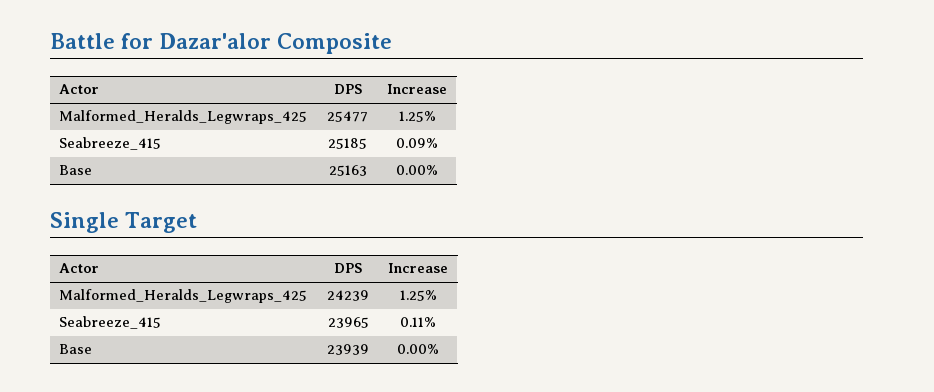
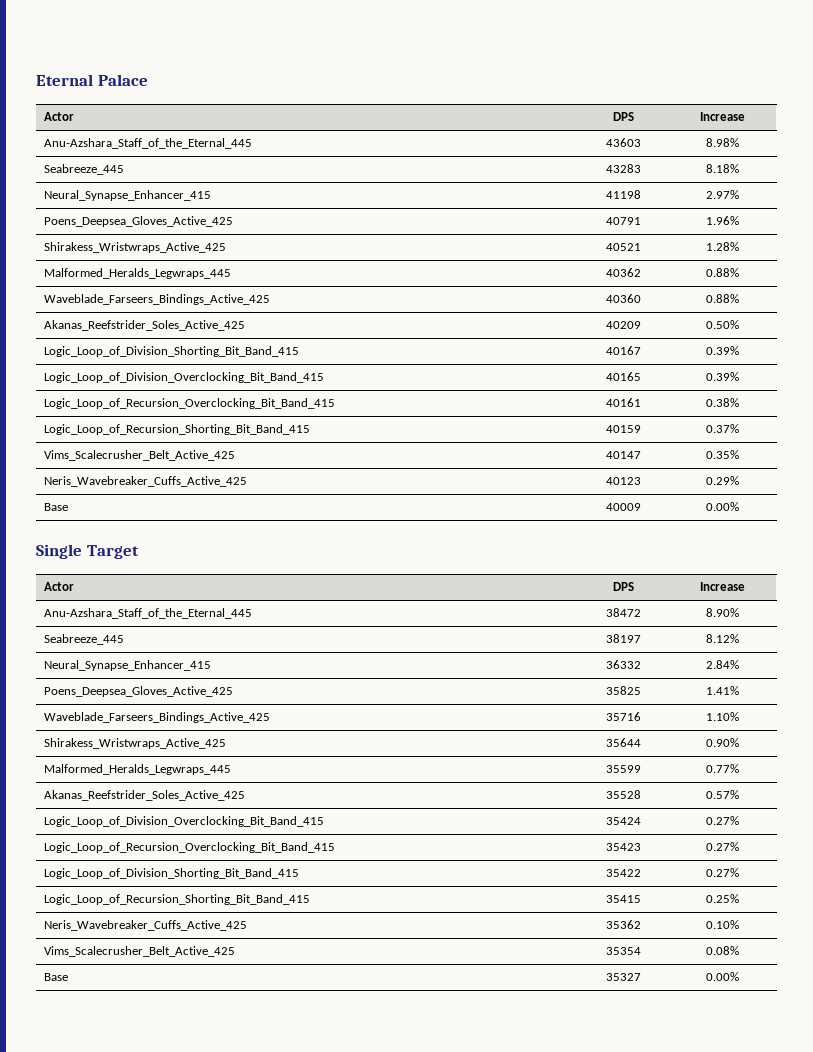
[50,33,393,54] [59,84,100,94] [333,84,362,94] [387,84,447,94] [59,110,308,124] [327,111,368,122] [398,111,436,122] [59,137,162,150] [328,138,367,149] [396,138,438,148] [59,165,93,175] [328,165,367,176] Battle for Dazar'alor Composite // Actor | DPS | Increase // Malformed_Heralds_Legwraps_425 | 25477 | 1.25% // Seabreeze_415 | 25185 | 0.09% // Base | 25163 -> [36,74,148,86] [43,112,74,121] [612,112,634,121] [700,112,745,121] [43,138,252,149] [605,138,641,147] [706,138,739,147] [43,164,124,175] [605,164,641,173] [706,164,739,173] [43,190,211,201] [605,190,641,199] [706,190,739,199] [43,216,233,227] [605,217,641,225] [706,216,739,225] [43,242,226,253] [605,243,641,251] [706,242,739,251] [43,268,231,279] [605,268,641,277] [706,268,739,277] [43,294,270,305] [605,294,641,303] [706,294,739,303] [43,320,245,331] [605,321,641,329] [706,320,739,329] [43,346,299,357] [605,346,641,355] [706,346,739,355] [43,372,324,383] [605,372,641,381] [706,372,739,381] [43,398,335,409] [605,398,641,407] [706,398,739,407] [43,424,310,435] [605,425,641,433] [706,424,739,433] [43,450,235,461] [605,451,641,459] [706,450,739,459] [43,476,247,487] [605,477,641,485] [706,476,739,485] [43,503,68,511] [605,503,641,511] Eternal Palace // Actor | DPS | Increase // Anu-Azshara_Staff_of_the_Eternal_445 | 43603 | 8.98% // Seabreeze_445 | 43283 | 8.18% // Neural_Synapse_Enhancer_415 | 41198 | 2.97% // Poens_Deepsea_Gloves_Active_425 | 40791 | 1.96% // Shirakess_Wristwraps_Active_425 | 40521 | 1.28% // Malformed_Heralds_Legwraps_445 | 40362 | 0.88% // Waveblade_Farseers_Bindings_Active_425 | 40360 | 0.88% // Akanas_Reefstrider_Soles_Active_425 | 40209 | 0.50% // Logic_Loop_of_Division_Shorting_Bit_Band_415 | 40167 | 0.39% // Logic_Loop_of_Division_Overclocking_Bit_Band_415 | 40165 | 0.39% // Logic_Loop_of_Recursion_Overclocking_Bit_Band_415 | 40161 | 0.38% // Logic_Loop_of_Recursion_Shorting_Bit_Band_415 | 40159 | 0.37% // Vims_Scalecrusher_Belt_Active_425 | 40147 | 0.35% // Neris_Wavebreaker_Cuffs_Active_425 | 40123 | 0.29% // Base | 40009
[59,289,308,303] [327,290,369,301] [399,290,437,301] [59,316,162,329] [327,317,369,328] [400,317,436,327] [59,344,93,354] [327,344,369,355] Malformed_Heralds_Legwraps_425 | 24239 | 1.25% // Seabreeze_415 | 23965 | 0.11% // Base | 23939 -> [43,608,252,619] [605,608,641,617] [706,608,739,617] [43,634,124,645] [605,634,641,643] [706,634,739,643] [43,660,211,671] [605,660,641,669] [706,660,739,669] [43,686,233,697] [605,686,641,695] [706,686,739,695] [43,712,270,723] [605,712,641,721] [706,712,739,721] [43,738,226,749] [605,738,641,747] [706,738,739,747] [43,764,231,775] [605,765,641,773] [706,764,739,773] [43,790,245,801] [605,790,641,799] [706,790,739,799] [43,816,324,827] [605,817,641,825] [706,816,739,825] [43,842,335,853] [605,843,641,851] [706,842,739,851] [43,868,299,879] [605,869,641,877] [706,868,739,877] [43,894,310,905] [605,895,641,903] [706,894,739,903] [43,920,247,931] [605,920,641,929] [706,920,739,929] [43,946,235,957] [605,947,641,955] [706,946,739,955] [43,973,68,981] [605,973,641,981] Anu-Azshara_Staff_of_the_Eternal_445 | 38472 | 8.90% // Seabreeze_445 | 38197 | 8.12% // Neural_Synapse_Enhancer_415 | 36332 | 2.84% // Poens_Deepsea_Gloves_Active_425 | 35825 | 1.41% // Waveblade_Farseers_Bindings_Active_425 | 35716 | 1.10% // Shirakess_Wristwraps_Active_425 | 35644 | 0.90% // Malformed_Heralds_Legwraps_445 | 35599 | 0.77% // Akanas_Reefstrider_Soles_Active_425 | 35528 | 0.57% // Logic_Loop_of_Division_Overclocking_Bit_Band_415 | 35424 | 0.27% // Logic_Loop_of_Recursion_Overclocking_Bit_Band_415 | 35423 | 0.27% // Logic_Loop_of_Division_Shorting_Bit_Band_415 | 35422 | 0.27% // Logic_Loop_of_Recursion_Shorting_Bit_Band_415 | 35415 | 0.25% // Neris_Wavebreaker_Cuffs_Active_425 | 35362 | 0.10% // Vims_Scalecrusher_Belt_Active_425 | 35354 | 0.08% // Base | 35327

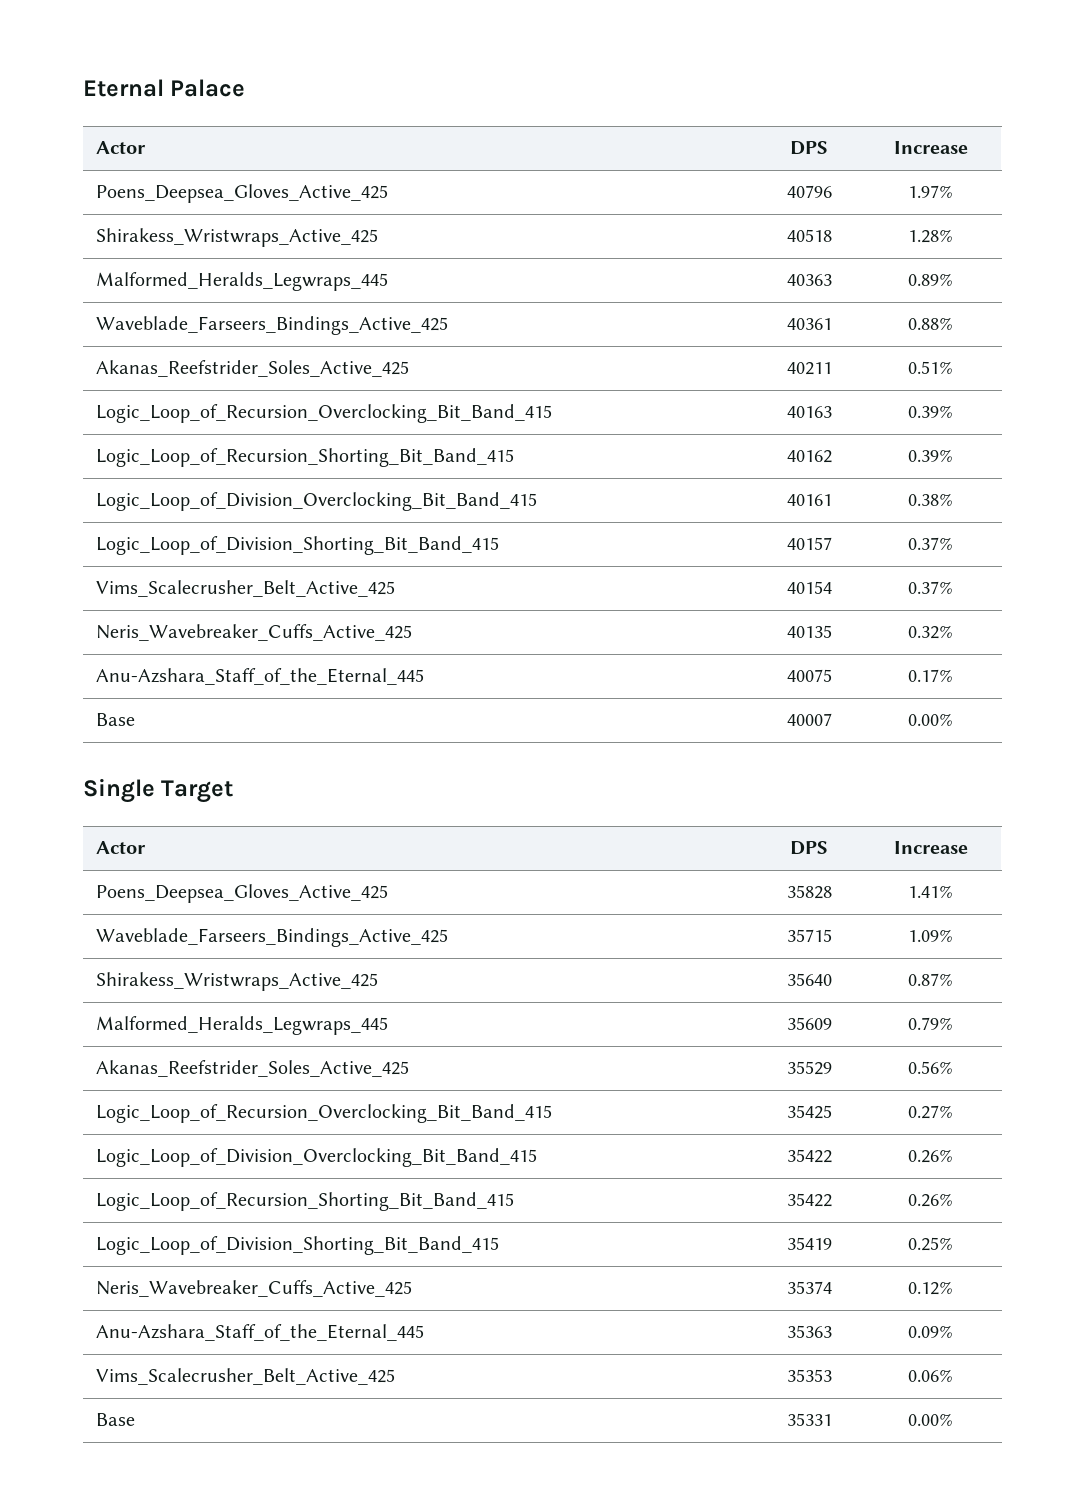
[43,138,252,149] [605,138,641,147] [706,138,739,147] [43,164,124,175] [605,164,641,173] [706,164,739,173] [43,190,211,201] [605,190,641,199] [706,190,739,199] [43,216,233,227] [605,217,641,225] [706,216,739,225] [43,242,226,253] [605,243,641,251] // Anu-Azshara_Staff_of_the_Eternal_445 | 43603 | 8.98% // Seabreeze_445 | 43283 | 8.18% // Neural_Synapse_Enhancer_415 | 41198 | 2.97% // Poens_Deepsea_Gloves_Active_425 | 40791 | 1.96% // Shirakess_Wristwraps_Active_425 | 40521 -> [96,184,389,203] [786,185,832,198] [908,185,953,198] [96,228,379,247] [786,229,832,242] // Poens_Deepsea_Gloves_Active_425 | 40796 | 1.97% // Shirakess_Wristwraps_Active_425 | 40518
[605,268,641,277] [706,268,739,277] [43,294,270,305] [605,294,641,303] 40362 | 0.88% // Waveblade_Farseers_Bindings_Active_425 | 40360 -> [786,274,832,286] [908,273,953,286] [96,316,449,335] [786,318,832,330] 40363 | 0.89% // Waveblade_Farseers_Bindings_Active_425 | 40361
[605,321,641,329] [706,320,739,329] [43,346,299,357] [605,346,641,355] 40209 | 0.50% // Logic_Loop_of_Division_Shorting_Bit_Band_415 | 40167 -> [786,362,832,375] [908,361,953,374] [96,404,553,423] [786,406,832,418] [908,405,953,418] [96,448,515,467] [786,450,832,463] 40211 | 0.51% // Logic_Loop_of_Recursion_Overclocking_Bit_Band_415 | 40163 | 0.39% // Logic_Loop_of_Recursion_Shorting_Bit_Band_415 | 40162
[605,372,641,381] [706,372,739,381] [43,398,335,409] | 40165 | 0.39% // Logic_Loop_of_Recursion_Overclocking_Bit_Band_415 -> (538, 501) none
[43,424,310,435] [605,425,641,433] Logic_Loop_of_Recursion_Shorting_Bit_Band_415 | 40159 -> [96,536,500,555] [786,537,832,550] Logic_Loop_of_Division_Shorting_Bit_Band_415 | 40157
[605,451,641,459] [706,450,739,459] [43,476,247,487] [605,477,641,485] [706,476,739,485] [43,503,68,511] [605,503,641,511] 40147 | 0.35% // Neris_Wavebreaker_Cuffs_Active_425 | 40123 | 0.29% // Base | 40009 -> [786,581,832,594] [908,581,953,594] [96,624,413,641] [786,625,832,638] [908,625,953,639] [96,668,425,685] [786,669,832,682] [908,669,953,682] [96,713,136,726] [786,713,832,726] 40154 | 0.37% // Neris_Wavebreaker_Cuffs_Active_425 | 40135 | 0.32% // Anu-Azshara_Staff_of_the_Eternal_445 | 40075 | 0.17% // Base | 40007
[43,608,252,619] [605,608,641,617] [706,608,739,617] [43,634,124,645] [605,634,641,643] [706,634,739,643] [43,660,211,671] [605,660,641,669] [706,660,739,669] [43,686,233,697] [605,686,641,695] // Anu-Azshara_Staff_of_the_Eternal_445 | 38472 | 8.90% // Seabreeze_445 | 38197 | 8.12% // Neural_Synapse_Enhancer_415 | 36332 | 2.84% // Poens_Deepsea_Gloves_Active_425 | 35825 -> [96,884,389,903] [786,885,832,899] // Poens_Deepsea_Gloves_Active_425 | 35828
[605,712,641,721] [706,712,739,721] [43,738,226,749] [605,738,641,747] [706,738,739,747] [43,764,231,775] [605,765,641,773] [706,764,739,773] [43,790,245,801] [605,790,641,799] [706,790,739,799] [43,816,324,827] [605,817,641,825] [706,816,739,825] [43,842,335,853] [605,843,641,851] [706,842,739,851] [43,868,299,879] [605,869,641,877] [706,868,739,877] [43,894,310,905] [605,895,641,903] [706,894,739,903] [43,920,247,931] [605,920,641,929] [706,920,739,929] [43,946,235,957] [605,947,641,955] [706,946,739,955] [43,973,68,981] [605,973,641,981] 35716 | 1.10% // Shirakess_Wristwraps_Active_425 | 35644 | 0.90% // Malformed_Heralds_Legwraps_445 | 35599 | 0.77% // Akanas_Reefstrider_Soles_Active_425 | 35528 | 0.57% // Logic_Loop_of_Division_Overclocking_Bit_Band_415 | 35424 | 0.27% // Logic_Loop_of_Recursion_Overclocking_Bit_Band_415 | 35423 | 0.27% // Logic_Loop_of_Division_Shorting_Bit_Band_415 | 35422 | 0.27% // Logic_Loop_of_Recursion_Shorting_Bit_Band_415 | 35415 | 0.25% // Neris_Wavebreaker_Cuffs_Active_425 | 35362 | 0.10% // Vims_Scalecrusher_Belt_Active_425 | 35354 | 0.08% // Base | 35327 -> [786,929,832,942] [908,929,953,942] [96,972,379,991] [786,973,832,986] [908,973,953,986] [96,1016,389,1035] [786,1017,832,1030] [908,1017,953,1030] [96,1060,410,1077] [786,1061,832,1075] [908,1061,953,1074] [96,1104,553,1123] [786,1105,832,1119] [908,1105,953,1119] [96,1148,538,1167] [786,1149,832,1163] [908,1149,953,1163] [96,1192,515,1211] [786,1193,832,1207] [908,1193,953,1207] [96,1236,500,1255] [786,1237,832,1250] [908,1237,953,1251] [96,1280,413,1297] [786,1281,832,1294] [908,1281,953,1295] [96,1324,425,1341] [786,1325,832,1338] [908,1325,953,1338] [96,1368,396,1385] [786,1369,832,1382] [908,1369,953,1382] [96,1413,136,1426] [786,1413,832,1426] 35715 | 1.09% // Shirakess_Wristwraps_Active_425 | 35640 | 0.87% // Malformed_Heralds_Legwraps_445 | 35609 | 0.79% // Akanas_Reefstrider_Soles_Active_425 | 35529 | 0.56% // Logic_Loop_of_Recursion_Overclocking_Bit_Band_415 | 35425 | 0.27% // Logic_Loop_of_Division_Overclocking_Bit_Band_415 | 35422 | 0.26% // Logic_Loop_of_Recursion_Shorting_Bit_Band_415 | 35422 | 0.26% // Logic_Loop_of_Division_Shorting_Bit_Band_415 | 35419 | 0.25% // Neris_Wavebreaker_Cuffs_Active_425 | 35374 | 0.12% // Anu-Azshara_Staff_of_the_Eternal_445 | 35363 | 0.09% // Vims_Scalecrusher_Belt_Active_425 | 35353 | 0.06% // Base | 35331

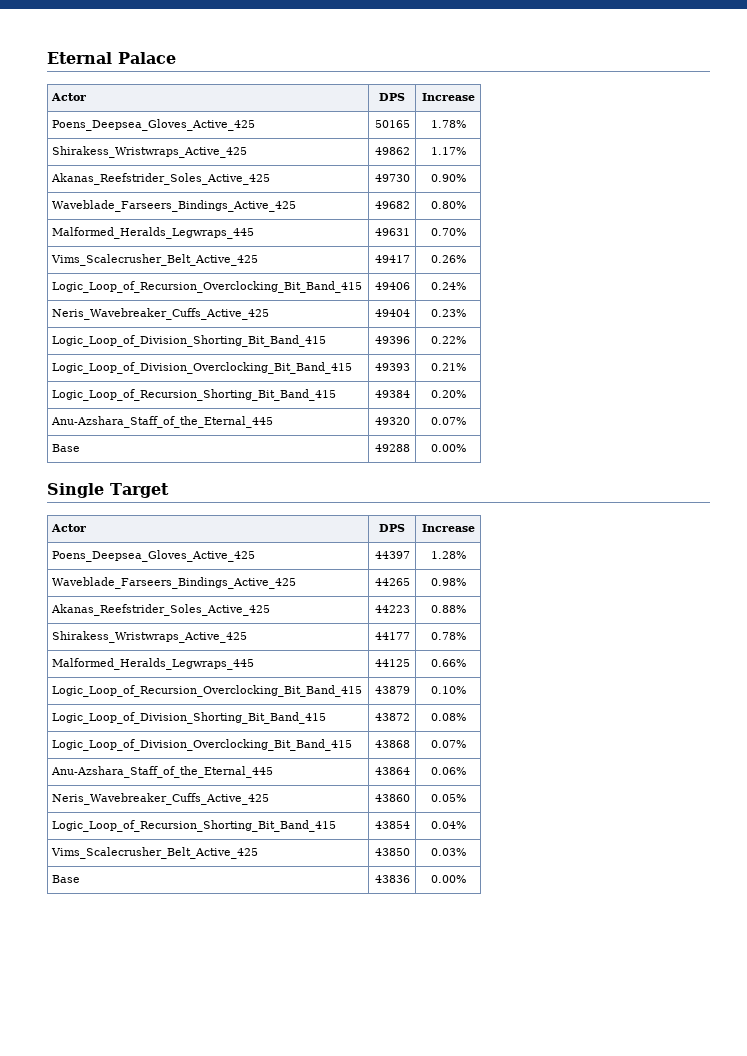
[786,185,832,198] [908,185,953,198] [96,228,379,247] [786,229,832,242] [908,229,953,243] [96,272,389,291] [786,274,832,286] [908,273,953,286] [96,316,449,335] [786,318,832,330] [908,317,953,330] [96,360,410,377] [786,362,832,375] [908,361,953,374] [96,404,553,423] [786,406,832,418] [908,405,953,418] [96,448,515,467] [786,450,832,463] [908,449,953,462] [96,492,538,511] [786,494,832,506] [908,493,953,506] [96,536,500,555] [786,537,832,550] [908,537,953,550] [96,580,396,597] [786,581,832,594] [908,581,953,594] [96,624,413,641] [786,625,832,638] [908,625,953,639] [96,668,425,685] [786,669,832,682] [908,669,953,682] [96,713,136,726] [786,713,832,726] 40796 | 1.97% // Shirakess_Wristwraps_Active_425 | 40518 | 1.28% // Malformed_Heralds_Legwraps_445 | 40363 | 0.89% // Waveblade_Farseers_Bindings_Active_425 | 40361 | 0.88% // Akanas_Reefstrider_Soles_Active_425 | 40211 | 0.51% // Logic_Loop_of_Recursion_Overclocking_Bit_Band_415 | 40163 | 0.39% // Logic_Loop_of_Recursion_Shorting_Bit_Band_415 | 40162 | 0.39% // Logic_Loop_of_Division_Overclocking_Bit_Band_415 | 40161 | 0.38% // Logic_Loop_of_Division_Shorting_Bit_Band_415 | 40157 | 0.37% // Vims_Scalecrusher_Belt_Active_425 | 40154 | 0.37% // Neris_Wavebreaker_Cuffs_Active_425 | 40135 | 0.32% // Anu-Azshara_Staff_of_the_Eternal_445 | 40075 | 0.17% // Base | 40007 -> [374,120,410,128] [430,120,466,128] [52,146,248,158] [374,147,410,155] [430,147,466,155] [51,173,271,185] [374,174,410,182] [430,174,466,182] [52,200,297,212] [374,201,410,209] [430,201,466,209] [52,227,255,239] [374,228,410,236] [430,228,466,236] [51,254,259,266] [374,255,410,263] [430,255,466,263] [52,281,363,293] [374,282,410,290] [430,282,466,290] [52,308,270,320] [374,309,410,317] [430,309,466,317] [52,335,327,347] [374,336,410,344] [430,336,466,344] [52,362,353,374] [374,363,410,371] [430,363,466,371] [52,389,337,401] [374,390,410,398] [430,390,466,398] [51,416,274,428] [374,417,410,425] [430,417,466,425] [52,444,81,452] [374,444,410,452] 50165 | 1.78% // Shirakess_Wristwraps_Active_425 | 49862 | 1.17% // Akanas_Reefstrider_Soles_Active_425 | 49730 | 0.90% // Waveblade_Farseers_Bindings_Active_425 | 49682 | 0.80% // Malformed_Heralds_Legwraps_445 | 49631 | 0.70% // Vims_Scalecrusher_Belt_Active_425 | 49417 | 0.26% // Logic_Loop_of_Recursion_Overclocking_Bit_Band_415 | 49406 | 0.24% // Neris_Wavebreaker_Cuffs_Active_425 | 49404 | 0.23% // Logic_Loop_of_Division_Shorting_Bit_Band_415 | 49396 | 0.22% // Logic_Loop_of_Division_Overclocking_Bit_Band_415 | 49393 | 0.21% // Logic_Loop_of_Recursion_Shorting_Bit_Band_415 | 49384 | 0.20% // Anu-Azshara_Staff_of_the_Eternal_445 | 49320 | 0.07% // Base | 49288
[786,885,832,899] [908,885,953,898] [96,928,449,947] [786,929,832,942] [908,929,953,942] [96,972,379,991] [786,973,832,986] [908,973,953,986] [96,1016,389,1035] [786,1017,832,1030] [908,1017,953,1030] [96,1060,410,1077] [786,1061,832,1075] [908,1061,953,1074] [96,1104,553,1123] [786,1105,832,1119] [908,1105,953,1119] [96,1148,538,1167] [786,1149,832,1163] [908,1149,953,1163] [96,1192,515,1211] [786,1193,832,1207] [908,1193,953,1207] [96,1236,500,1255] [786,1237,832,1250] [908,1237,953,1251] [96,1280,413,1297] [786,1281,832,1294] [908,1281,953,1295] [96,1324,425,1341] [786,1325,832,1338] [908,1325,953,1338] [96,1368,396,1385] [786,1369,832,1382] [908,1369,953,1382] [96,1413,136,1426] [786,1413,832,1426] 35828 | 1.41% // Waveblade_Farseers_Bindings_Active_425 | 35715 | 1.09% // Shirakess_Wristwraps_Active_425 | 35640 | 0.87% // Malformed_Heralds_Legwraps_445 | 35609 | 0.79% // Akanas_Reefstrider_Soles_Active_425 | 35529 | 0.56% // Logic_Loop_of_Recursion_Overclocking_Bit_Band_415 | 35425 | 0.27% // Logic_Loop_of_Division_Overclocking_Bit_Band_415 | 35422 | 0.26% // Logic_Loop_of_Recursion_Shorting_Bit_Band_415 | 35422 | 0.26% // Logic_Loop_of_Division_Shorting_Bit_Band_415 | 35419 | 0.25% // Neris_Wavebreaker_Cuffs_Active_425 | 35374 | 0.12% // Anu-Azshara_Staff_of_the_Eternal_445 | 35363 | 0.09% // Vims_Scalecrusher_Belt_Active_425 | 35353 | 0.06% // Base | 35331 -> [374,551,410,559] [430,551,466,559] [52,577,297,589] [374,578,410,586] [430,578,466,586] [51,604,271,616] [374,605,410,613] [430,605,466,613] [52,631,248,643] [374,632,410,640] [430,632,466,640] [52,658,255,670] [374,659,410,667] [430,659,466,667] [52,685,363,697] [374,686,410,694] [430,686,466,694] [52,712,327,724] [374,713,410,721] [430,713,466,721] [52,739,353,751] [374,740,410,748] [430,740,466,748] [51,766,274,778] [374,767,410,775] [430,767,466,775] [52,793,270,805] [374,794,410,802] [430,794,466,802] [52,820,337,832] [374,821,410,829] [430,821,466,829] [51,847,259,859] [374,848,410,856] [430,848,466,856] [52,875,81,883] [374,875,410,883] 44397 | 1.28% // Waveblade_Farseers_Bindings_Active_425 | 44265 | 0.98% // Akanas_Reefstrider_Soles_Active_425 | 44223 | 0.88% // Shirakess_Wristwraps_Active_425 | 44177 | 0.78% // Malformed_Heralds_Legwraps_445 | 44125 | 0.66% // Logic_Loop_of_Recursion_Overclocking_Bit_Band_415 | 43879 | 0.10% // Logic_Loop_of_Division_Shorting_Bit_Band_415 | 43872 | 0.08% // Logic_Loop_of_Division_Overclocking_Bit_Band_415 | 43868 | 0.07% // Anu-Azshara_Staff_of_the_Eternal_445 | 43864 | 0.06% // Neris_Wavebreaker_Cuffs_Active_425 | 43860 | 0.05% // Logic_Loop_of_Recursion_Shorting_Bit_Band_415 | 43854 | 0.04% // Vims_Scalecrusher_Belt_Active_425 | 43850 | 0.03% // Base | 43836

